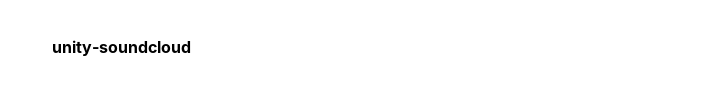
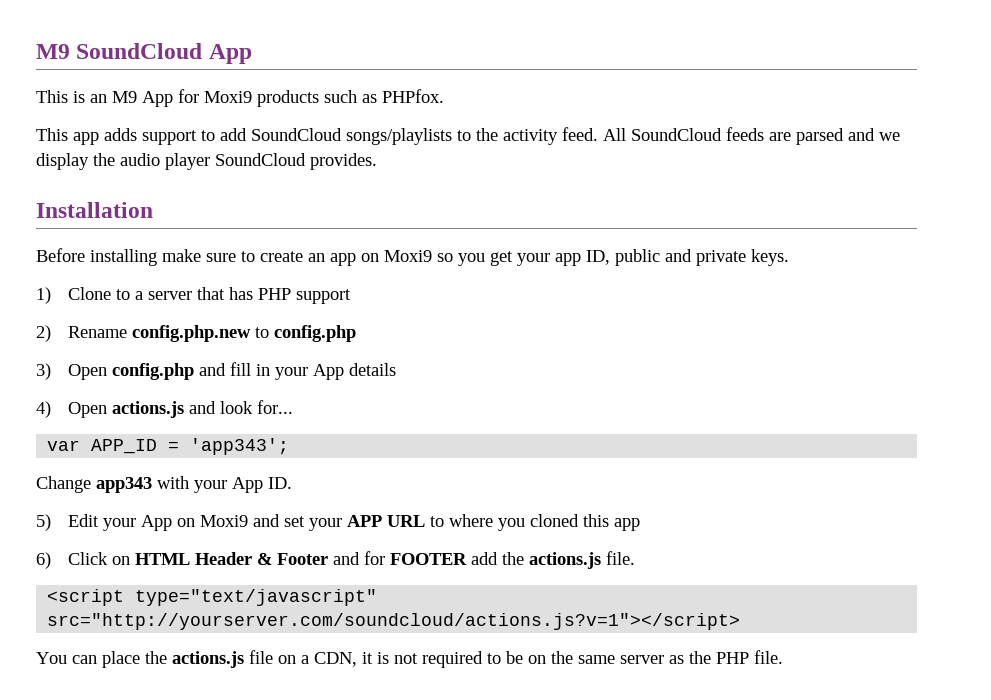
[52,40,191,56] unity-soundcloud -> [36,43,252,64] [36,89,444,107] [36,127,900,145] [36,153,377,170] [36,202,153,218] [36,248,789,266] [36,287,351,304] [36,325,356,342] [36,362,396,380] [36,400,293,418] [47,438,290,455] [36,476,292,493] [36,514,640,531] [36,551,635,569] [47,589,378,606] [47,613,741,630] [36,650,783,668] M9 SoundCloud App // This is an M9 App for Moxi9 products such as PHPfox. // This app adds support to add SoundCloud songs/playlists to the activity feed. All SoundCloud feeds are parsed and we display the audio player SoundCloud provides. // Installation // Before installing make sure to create an app on Moxi9 so you get your app ID, public and private keys. // 1) Clone to a server that has PHP support // 2) Rename config.php.new to config.php // 3) Open config.php and fill in your App details // 4) Open actions.js and look for... // var APP_ID = 'app343'; // Change app343 with your App ID. // 5) Edit your App on Moxi9 and set your APP URL to where you cloned this app // 6) Click on HTML Header & Footer and for FOOTER add the actions.js file. // <script type="text/javascript" src="http://yourserver.com/soundcloud/actions.js?v=1"></script> // You can place the actions.js file on a CDN, it is not required to be on the same server as the PHP file.

